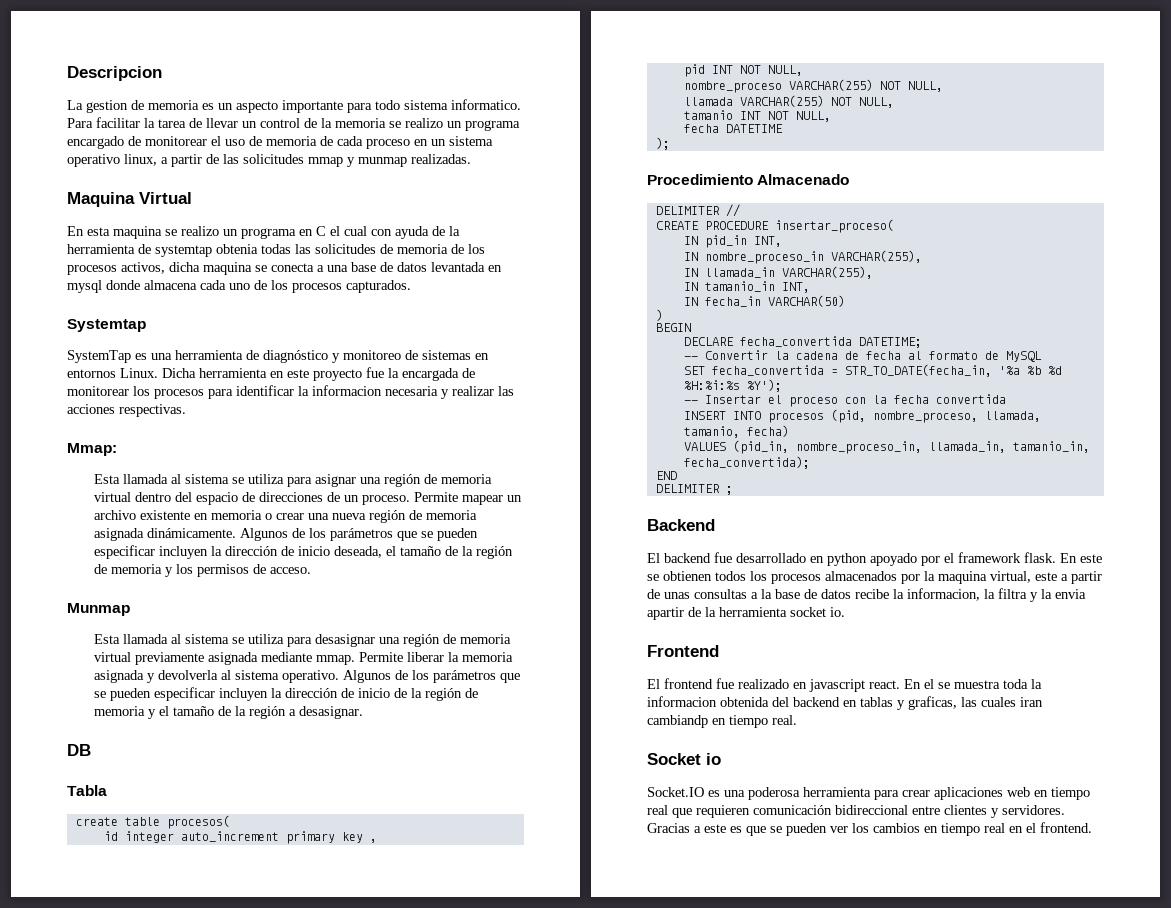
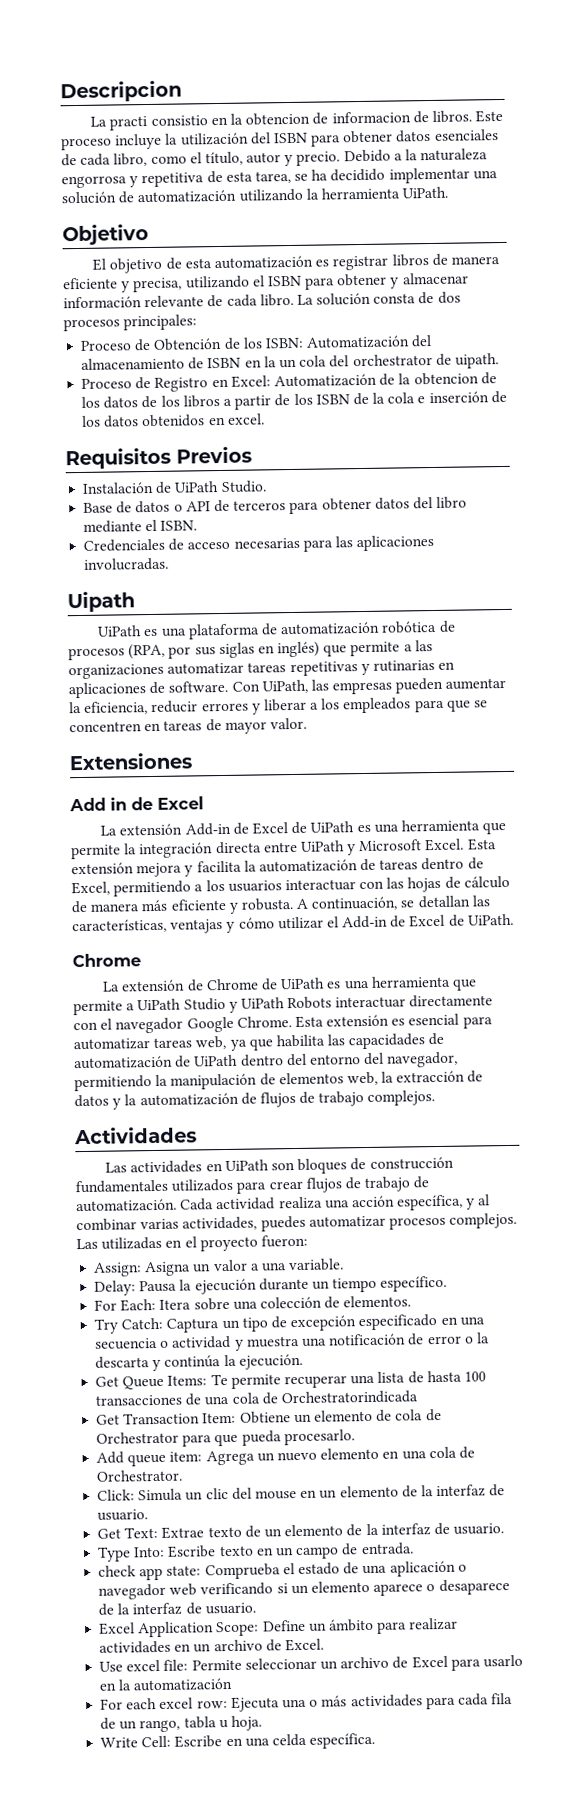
[86,99,521,113] [67,117,520,131] [67,136,493,149] [67,154,471,167] [67,192,192,207] [67,226,460,239] [67,244,485,257] [67,262,502,275] [67,280,411,293] [67,319,146,332] [67,350,489,363] [67,367,475,381] [67,385,514,399] [67,404,186,417] [67,443,117,456] [94,474,493,487] [94,492,523,505] [94,510,478,523] [94,528,479,541] [94,545,514,559] [94,564,312,577] [67,603,130,616] [94,634,512,647] [94,652,514,665] [94,670,521,683] [94,687,479,701] [94,706,364,719] [67,744,91,756] [67,785,107,796] [75,815,230,829] [103,831,377,844] [683,64,803,77] [683,79,943,93] [683,95,894,108] [683,110,831,122] [683,124,783,133] [655,137,670,150] [647,174,850,185] [655,204,740,217] [655,219,894,233] [683,235,782,248] [683,250,922,264] [683,266,873,279] [683,281,810,293] [683,295,845,307] [655,309,663,321] [655,323,691,332] [683,336,922,348] [683,350,1042,362] [683,364,1062,377] [683,379,782,392] [683,394,1006,407] [683,409,1041,423] [683,425,789,438] [683,440,1090,454] [683,456,810,469] [655,471,677,480] [655,484,733,495] [647,519,715,531] [647,552,1102,566] [647,571,1102,584] [647,588,1086,602] [647,607,845,620] [647,645,719,657] [647,678,1042,692] [647,696,1043,710] [647,715,797,728] [647,753,721,765] [647,787,1090,800] [647,805,1065,818] [647,822,1092,836] gestion de memoria es un aspecto importante para todo sistema informatico. Para facilitar la tarea de llevar un control de la memoria se realizo un programa encargado de monitorear el uso de memoria de cada proceso en un sistema operativo linux, a partir de las solicitudes mmap y munmap realizadas. // Maquina Virtual // En esta maquina se realizo un programa en C el cual con ayuda de la herramienta de systemtap obtenia todas las solicitudes de memoria de los procesos activos, dicha maquina se conecta a una base de datos levantada en mysql donde almacena cada uno de los procesos capturados. // Systemtap // SystemTap es una herramienta de diagnóstico y monitoreo de sistemas en entornos Linux. Dicha herramienta en este proyecto fue la encargada de monitorear los procesos para identificar la informacion necesaria y realizar las acciones respectivas. // Mmap: // Esta llamada al sistema se utiliza para asignar una región de memoria virtual dentro del espacio de direcciones de un proceso. Permite mapear un archivo existente en memoria o crear una nueva región de memoria asignada dinámicamente. Algunos de los parámetros que se pueden especificar incluyen la dirección de inicio deseada, el tamaño de la región de memoria y los permisos de acceso. // Munmap // Esta llamada al sistema se utiliza para desasignar una región de memoria virtual previamente asignada mediante mmap. Permite liberar la memoria asignada y devolverla al sistema operativo. Algunos de los parámetros que se pueden especificar incluyen la dirección de inicio de la región de memoria y el tamaño de la región a desasignar. // DB // Tabla // create table procesos( // id integer auto_increment primary key , // pid INT NOT NULL, // nombre_proceso VARCHAR(255) NOT NULL, // llamada VARCHAR(255) NOT NULL, // tamanio INT NOT NULL, // fecha DATETIME // ); // Procedimiento Almacenado // DELIMITER // // CREATE PROCEDURE insertar_proceso( // IN pid_in INT, // IN nombre_proceso_in VARCHAR(255), // IN llamada_in VARCHAR(255), // IN tamanio_in INT, // IN fecha_in VARCHAR(50) // ) // BEGIN // DECLARE fecha_convertida DATETIME; // -- Convertir la cadena de fecha al formato de MySQL // SET fecha_convertida = STR_TO_DATE(fecha_in, '%a %b %d %H:%i:%s %Y'); // -- Insertar el proceso con la fecha convertida // INSERT INTO procesos (pid, nombre_proceso, llamada, tamanio, fecha) // VALUES (pid_in, nombre_proceso_in, llamada_in, tamanio_in, fecha_convertida); // END // DELIMITER ; // Backend // El backend fue desarrollado en python apoyado por el framework flask. En este se obtienen todos los procesos almacenados por la maquina virtual, este a partir de unas consultas a la base de datos recibe la informacion, la filtra y la envia apartir de la herramienta socket io. // Frontend // El frontend fue realizado en javascript react. En el se muestra toda la informacion obtenida del backend en tablas y graficas, las cuales iran cambiandp en tiempo real. // Socket io // Socket.IO es una poderosa herramienta para crear aplicaciones web en tiempo real que requieren comunicación bidireccional entre clientes y servidores. Gracias a este es que se pueden ver los cambios en tiempo real en el frontend. -> [109,109,504,131] [61,129,499,151] [61,148,489,167] [61,167,498,189] [61,186,449,205] [62,223,149,246] [92,253,500,274] [63,272,469,293] [63,291,461,309] [63,314,198,332] [80,334,433,352] [81,353,499,370] [81,372,497,392] [81,390,507,410] [81,413,265,428] [65,446,252,470] [82,480,267,494] [83,496,468,515] [83,519,198,533] [83,534,435,552] [84,557,170,571] [67,591,135,613] [97,620,456,640] [68,640,433,661] [68,659,456,680] [68,677,507,699] [69,697,489,715] [69,717,307,734] [69,752,192,771] [69,796,204,812] [100,819,507,836] [71,838,497,860] [71,857,484,878] [71,875,510,897] [71,895,490,914] [72,913,514,934] [72,953,141,968] [102,975,477,992] [73,994,494,1016] [73,1013,493,1034] [73,1032,445,1051] [74,1051,459,1070] [74,1070,484,1092] [74,1090,436,1110] [74,1126,197,1145] [105,1156,454,1174] [75,1176,430,1194] [76,1194,491,1213] [76,1212,518,1232] [76,1234,308,1252] [93,1258,345,1277] [94,1275,448,1296] [94,1295,412,1312] [94,1314,485,1334] [95,1332,490,1351] [95,1353,303,1372] [95,1370,486,1390] [95,1390,418,1406] [96,1408,442,1425] [96,1429,355,1447] [96,1446,475,1467] [96,1469,184,1482] [97,1484,506,1502] [97,1509,149,1521] [97,1522,505,1539] [97,1542,414,1562] [98,1560,467,1581] [98,1579,510,1600] [98,1602,256,1616] [99,1617,459,1638] [99,1638,324,1654] [99,1654,523,1672] [99,1677,234,1692] [100,1692,514,1712] [100,1715,262,1733] [100,1732,376,1749] practi consistio en la obtencion de informacion de libros. Este proceso incluye la utilización del ISBN para obtener datos esenciales de cada libro, como el título, autor y precio. Debido a la naturaleza engorrosa y repetitiva de esta tarea, se ha decidido implementar una solución de automatización utilizando la herramienta UiPath. // Objetivo // El objetivo de esta automatización es registrar libros de manera eficiente y precisa, utilizando el ISBN para obtener y almacenar información relevante de cada libro. La solución consta de dos procesos principales: // Proceso de Obtención de los ISBN: Automatización del almacenamiento de ISBN en la un cola del orchestrator de uipath. // Proceso de Registro en Excel: Automatización de la obtencion de los datos de los libros a partir de los ISBN de la cola e inserción de los datos obtenidos en excel. // Requisitos Previos // Instalación de UiPath Studio. // Base de datos o API de terceros para obtener datos del libro mediante el ISBN. // Credenciales de acceso necesarias para las aplicaciones involucradas. // Uipath // UiPath es una plataforma de automatización robótica de procesos (RPA, por sus siglas en inglés) que permite a las organizaciones automatizar tareas repetitivas y rutinarias en aplicaciones de software. Con UiPath, las empresas pueden aumentar la eficiencia, reducir errores y liberar a los empleados para que se concentren en tareas de mayor valor. // Extensiones // Add in de Excel // La extensión Add-in de Excel de UiPath es una herramienta que permite la integración directa entre UiPath y Microsoft Excel. Esta extensión mejora y facilita la automatización de tareas dentro de Excel, permitiendo a los usuarios interactuar con las hojas de cálculo de manera más eficiente y robusta. A continuación, se detallan las características, ventajas y cómo utilizar el Add-in de Excel de UiPath. // Chrome // La extensión de Chrome de UiPath es una herramienta que permite a UiPath Studio y UiPath Robots interactuar directamente con el navegador Google Chrome. Esta extensión es esencial para automatizar tareas web, ya que habilita las capacidades de automatización de UiPath dentro del entorno del navegador, permitiendo la manipulación de elementos web, la extracción de datos y la automatización de flujos de trabajo complejos. // Actividades // Las actividades en UiPath son bloques de construcción fundamentales utilizados para crear flujos de trabajo de automatización. Cada actividad realiza una acción específica, y al combinar varias actividades, puedes automatizar procesos complejos. Las utilizadas en el proyecto fueron: // Assign: Asigna un valor a una variable. // Delay: Pausa la ejecución durante un tiempo específico. // For Each: Itera sobre una colección de elementos. // Try Catch: Captura un tipo de excepción especificado en una secuencia o actividad y muestra una notificación de error o la descarta y continúa la ejecución. // Get Queue Items: Te permite recuperar una lista de hasta 100 transacciones de una cola de Orchestratorindicada // Get Transaction Item: Obtiene un elemento de cola de Orchestrator para que pueda procesarlo. // Add queue item: Agrega un nuevo elemento en una cola de Orchestrator. // Click: Simula un clic del mouse en un elemento de la interfaz de usuario. // Get Text: Extrae texto de un elemento de la interfaz de usuario. // Type Into: Escribe texto en un campo de entrada. // check app state: Comprueba el estado de una aplicación o navegador web verificando si un elemento aparece o desaparece de la interfaz de usuario. // Excel Application Scope: Define un ámbito para realizar actividades en un archivo de Excel. // Use excel file: Permite seleccionar un archivo de Excel para usarlo en la automatización // For each excel row: Ejecuta una o más actividades para cada fila de un rango, tabla u hoja. // Write Cell: Escribe en una celda específica.

